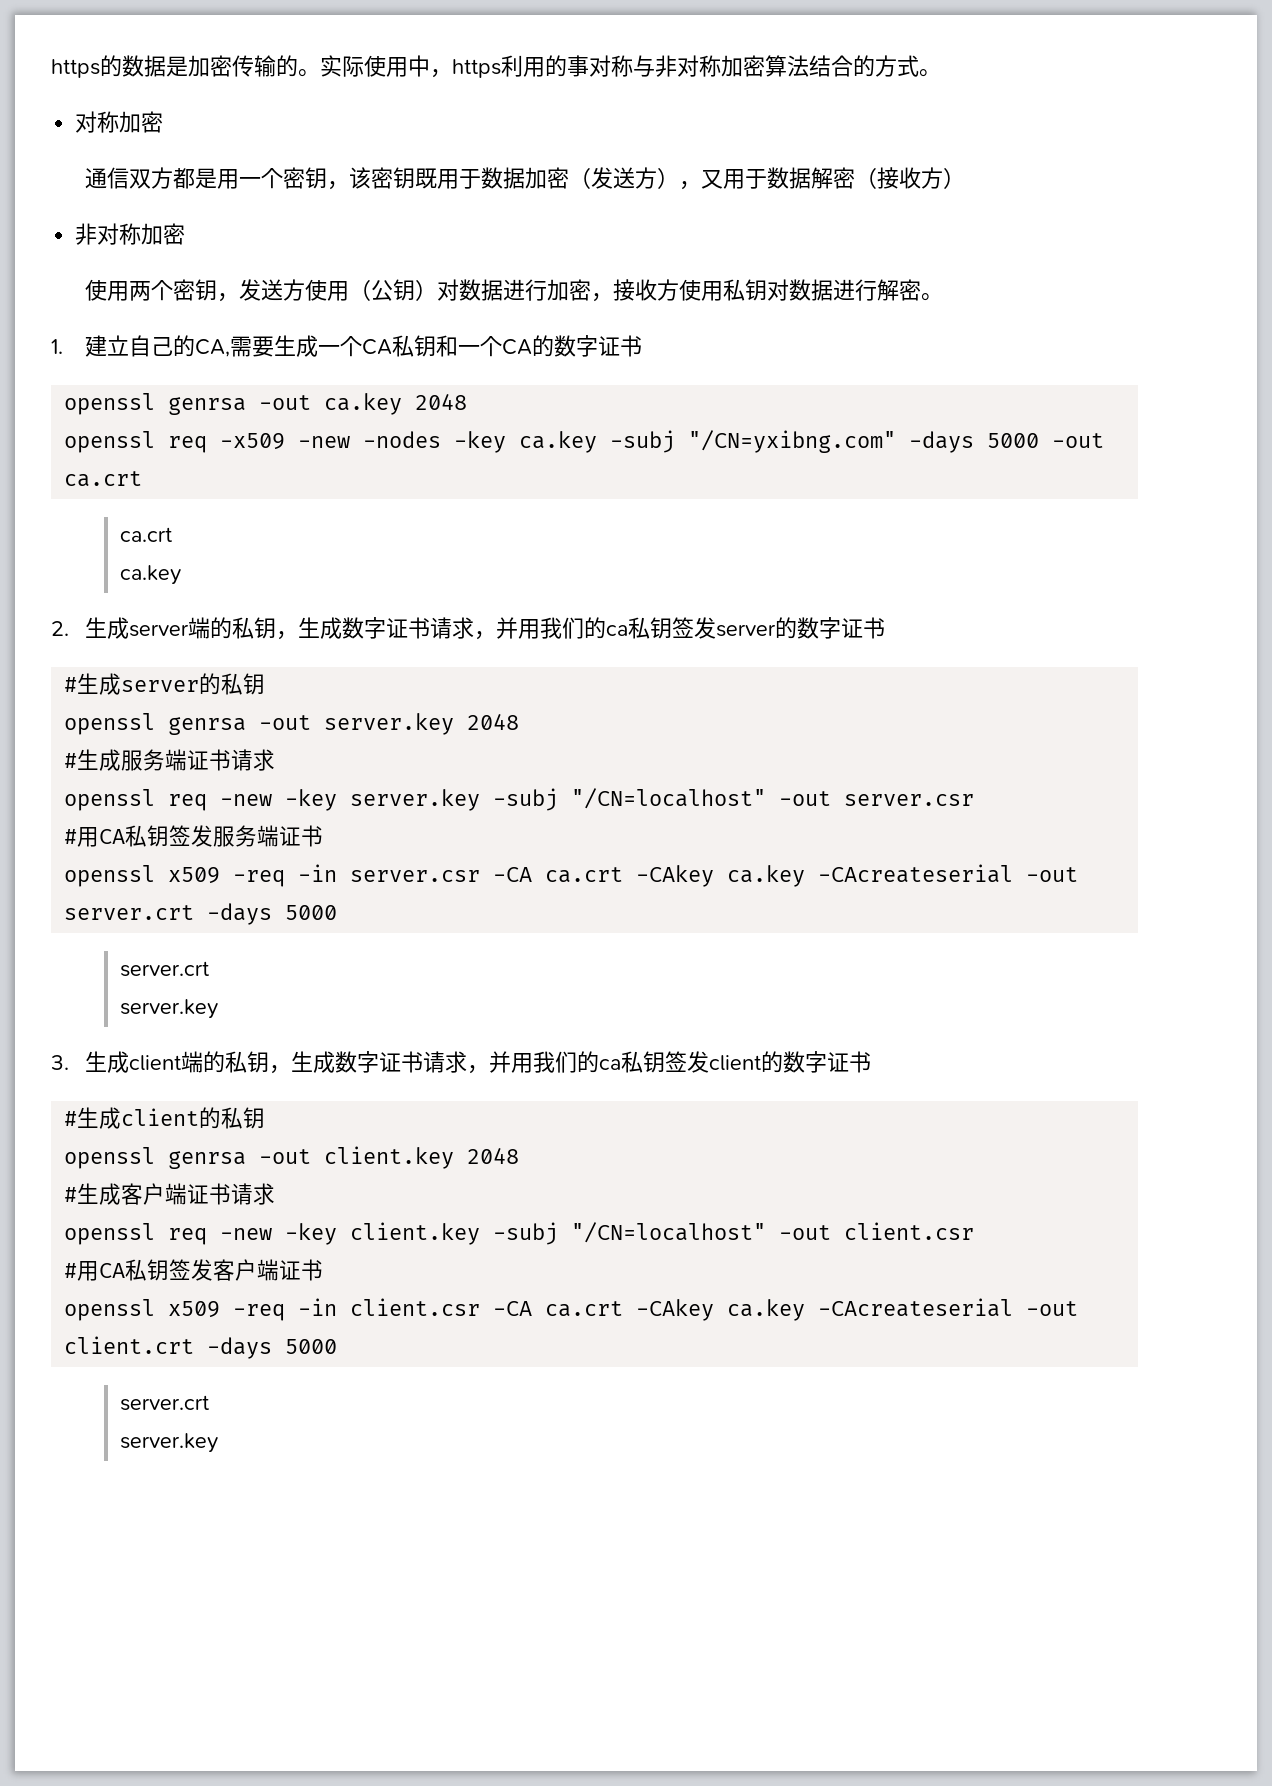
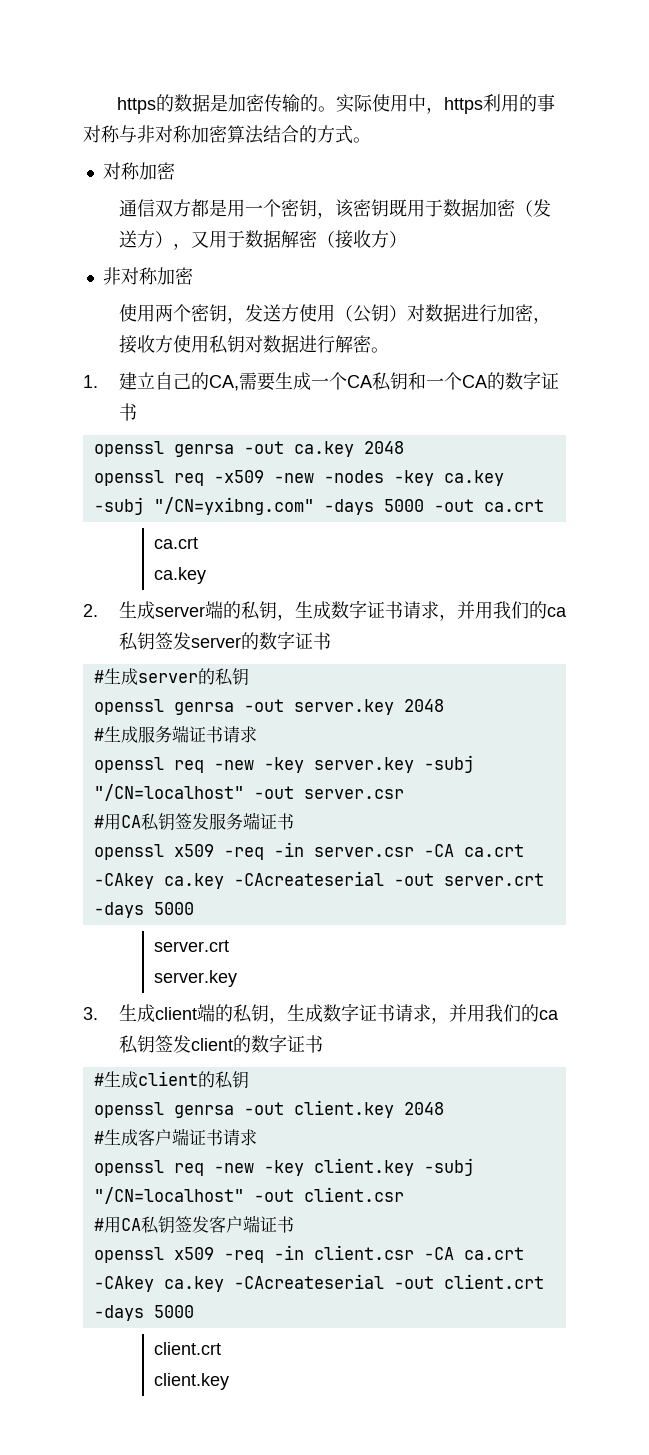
[119,1395,209,1411] [119,1433,218,1453] server.crt // server.key -> [154,1342,222,1355] [154,1373,230,1390] client.crt // client.key

